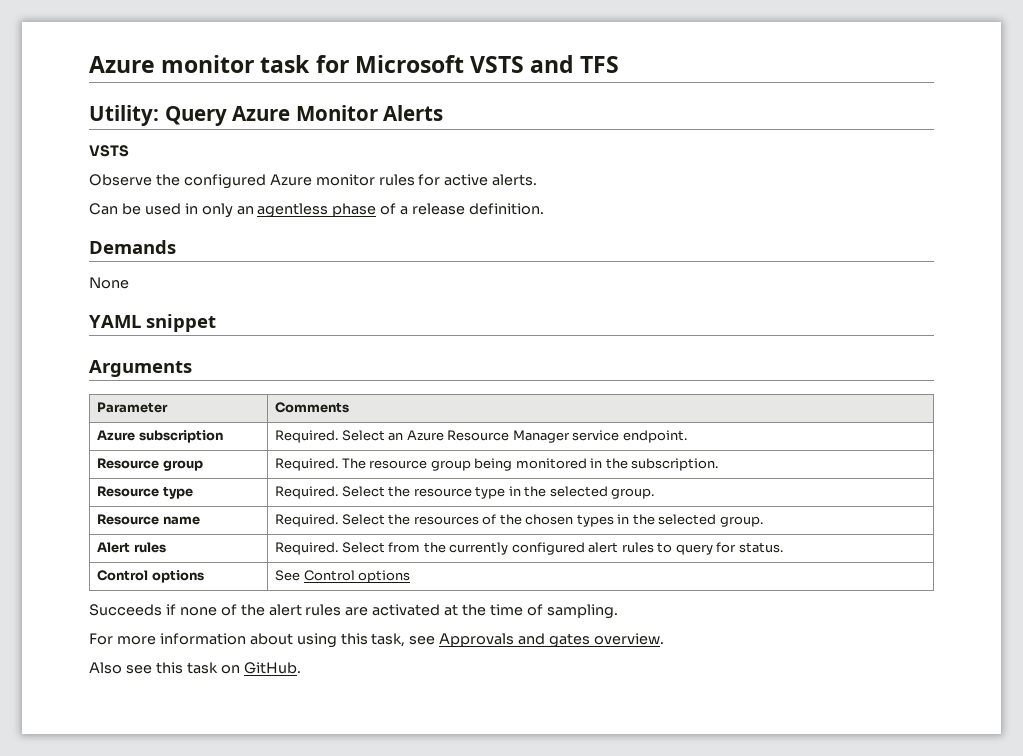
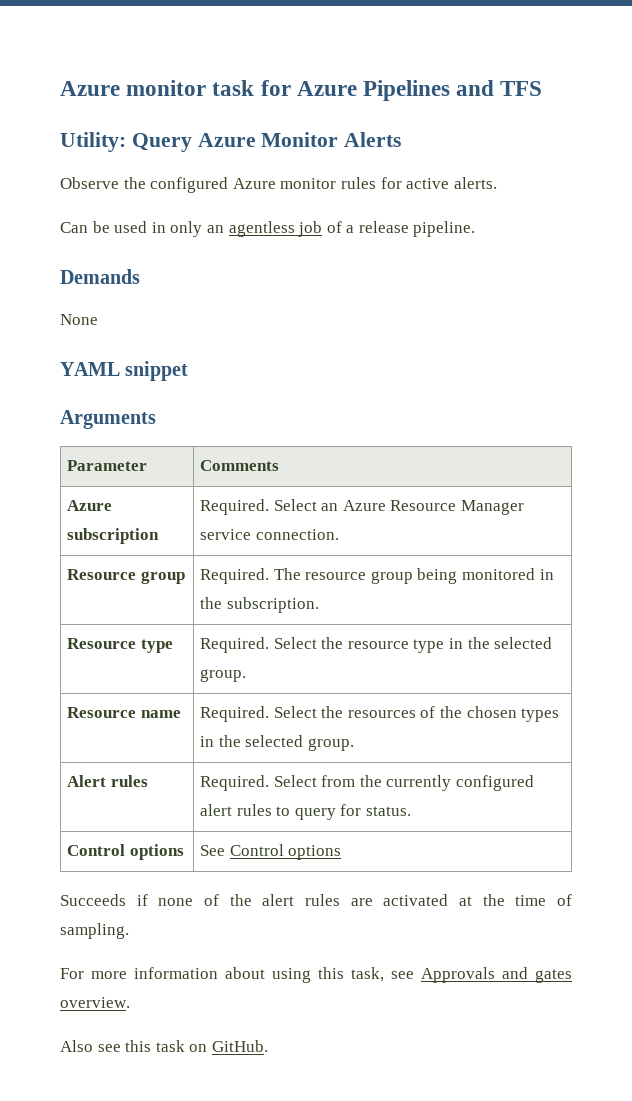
[354,55,525,73] Microsoft VSTS -> [296,80,451,101] Azure Pipelines
[89,145,129,157] // VSTS -> (402, 139) none
[332,203,377,217] phase -> [298,221,323,237] job
[469,203,545,215] definition. -> [413,221,476,237] pipeline.
[622,430,687,443] endpoint. -> [255,529,339,540] connection.

